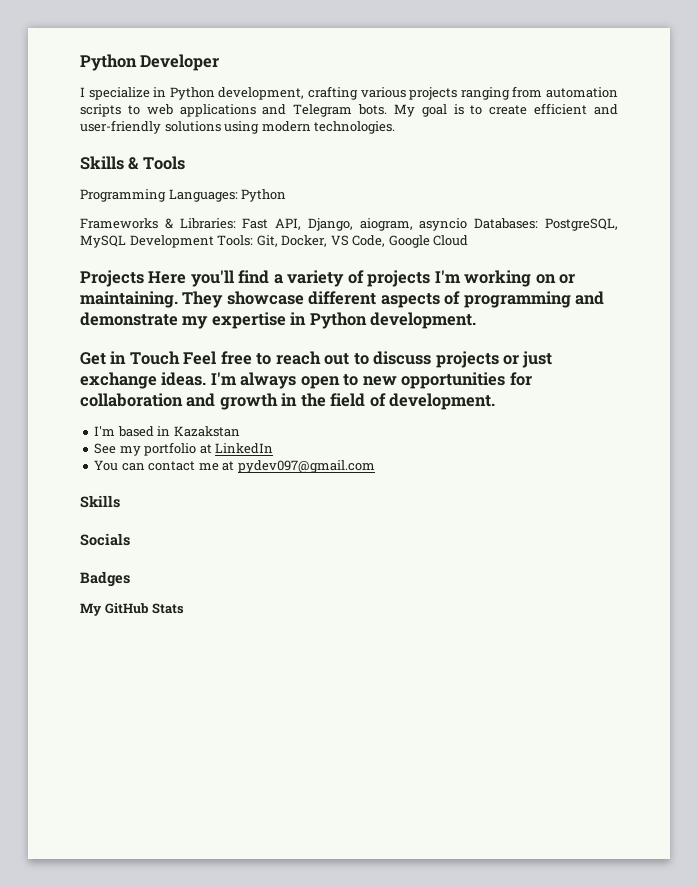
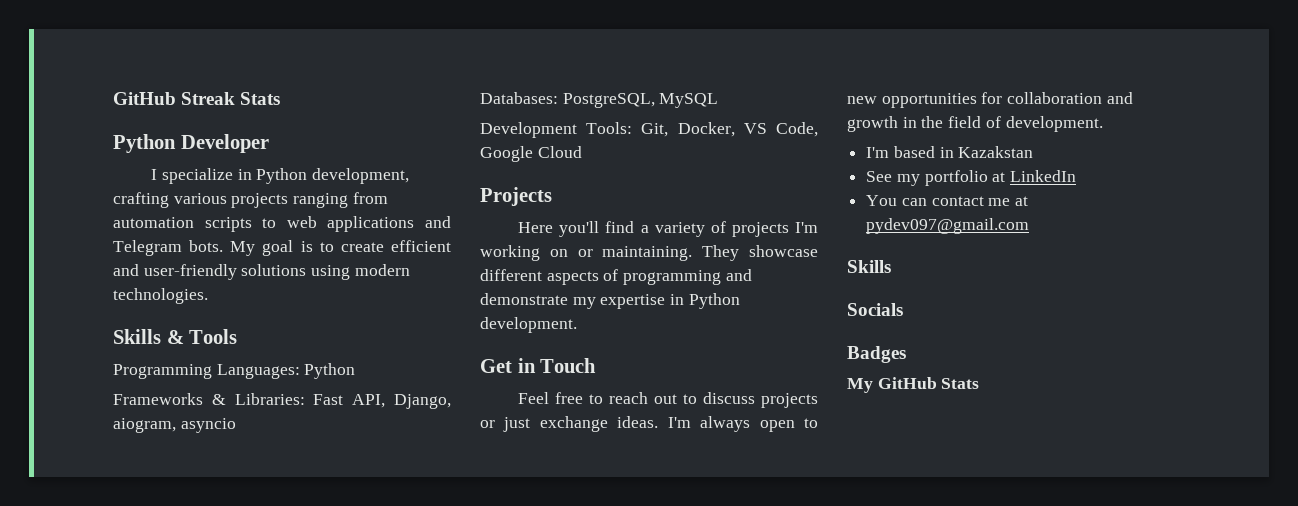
(80, 62) none -> [113,92,281,105] GitHub Streak Stats //
(468, 224) none -> (236, 425) //
(126, 241) none -> (719, 100) //
(144, 278) none -> (552, 196) //
(180, 358) none -> (597, 365) //

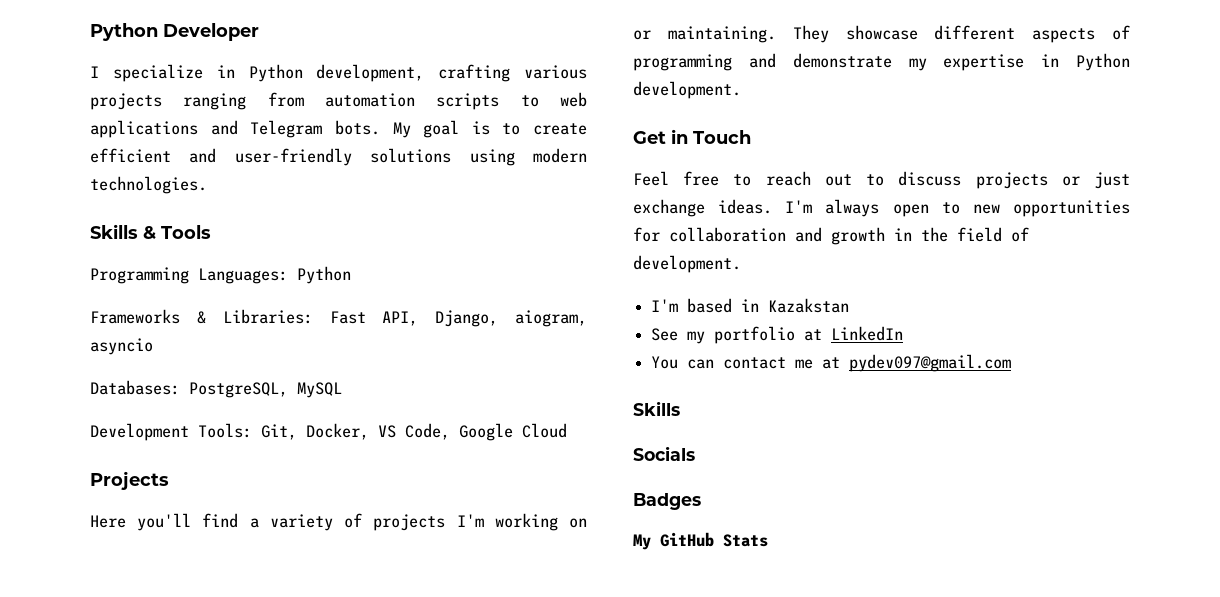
[113,92,281,105] GitHub Streak Stats // -> (90, 32) none

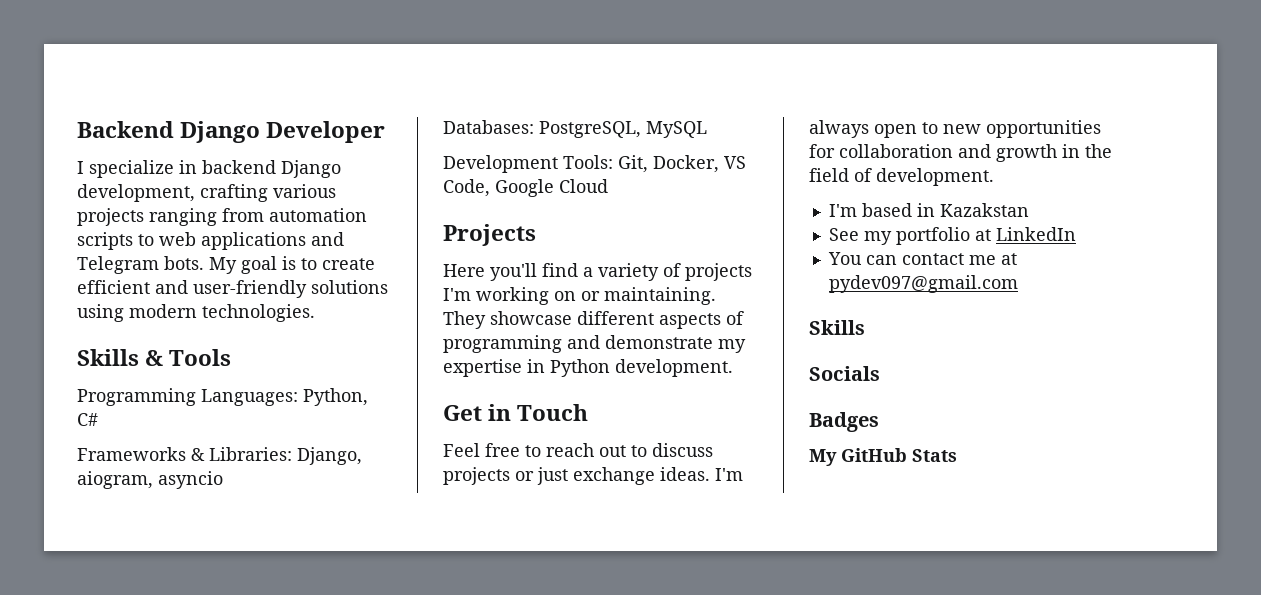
[90,23,158,41] Python -> [77,121,261,143] Backend Django
[248,64,303,82] Python -> [202,160,341,178] backend Django
[297,266,351,284] Python -> [303,388,368,406] [77,413,98,426] Python, C#
[329,311,419,326] Fast API, -> (292, 454) none

